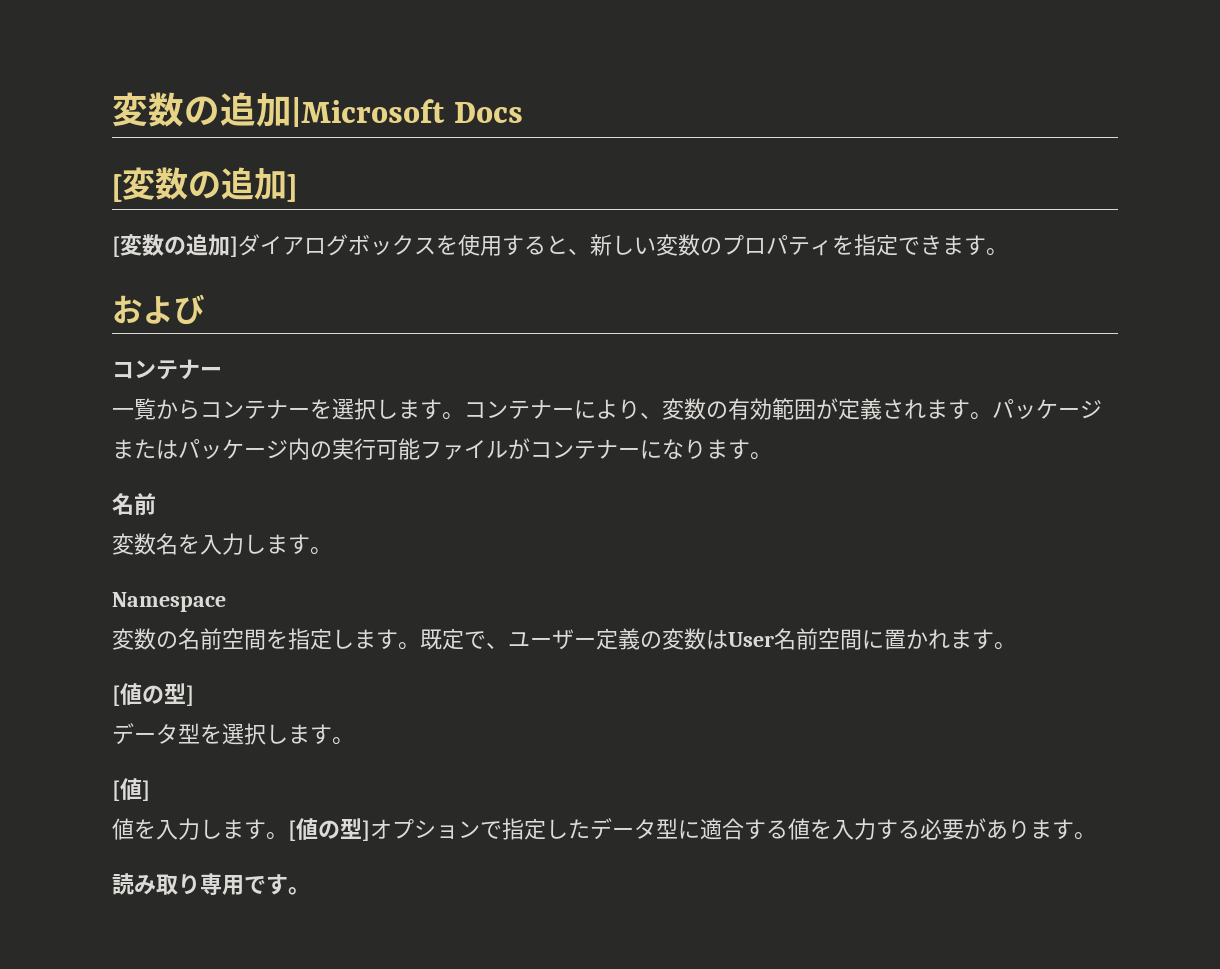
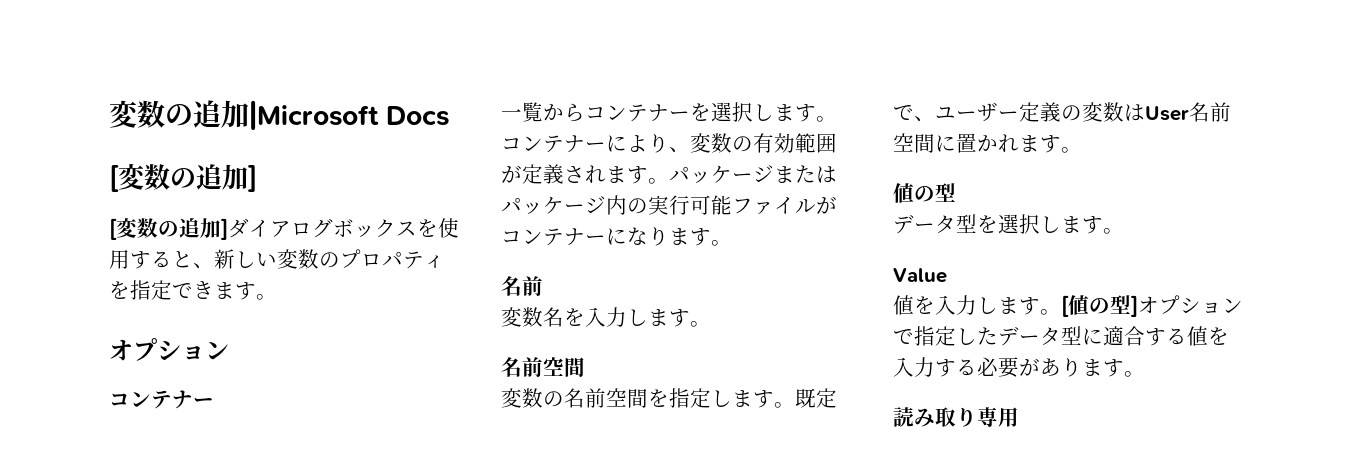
[112,294,205,325] および -> [109,338,229,361] オプション
[112,592,226,612] Namespace -> [501,357,585,377] 名前空間
[112,683,194,706] [値の型] -> [893,183,956,203] 値の型
[112,778,150,801] [値] -> [893,268,947,283] Value
[244,874,310,895] です。 -> (1019, 417) none

